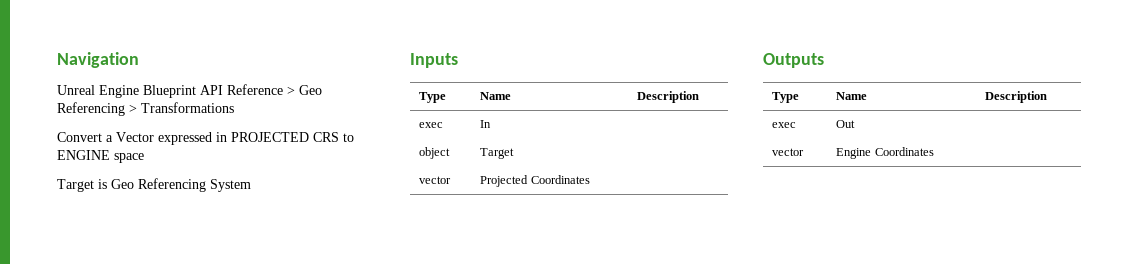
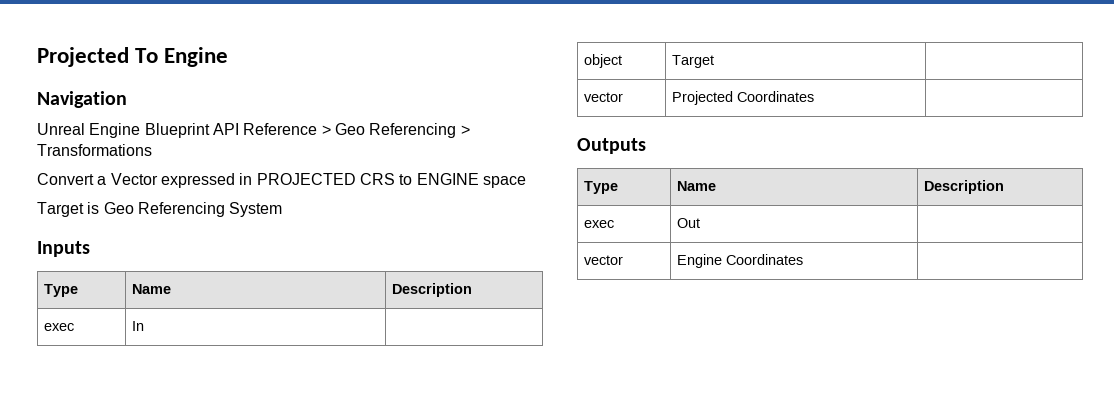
(57, 60) none -> [37,47,229,67] Projected To Engine //

